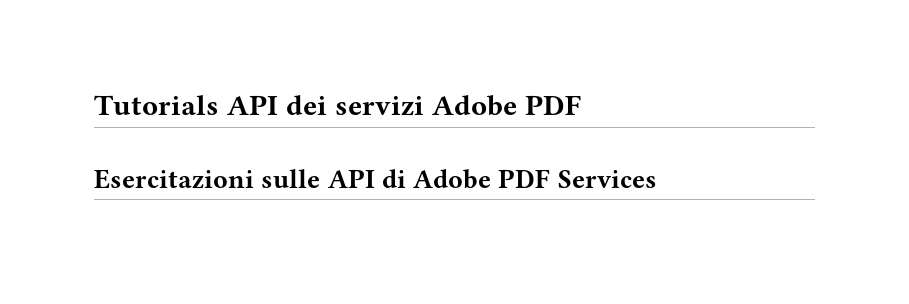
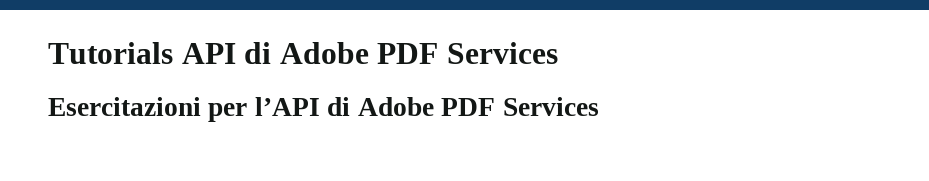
[285,95,581,116] [94,169,375,189] dei servizi Adobe PDF // Esercitazioni sulle API -> [244,42,558,64] [48,97,320,122] di Adobe PDF Services // Esercitazioni per l’API

